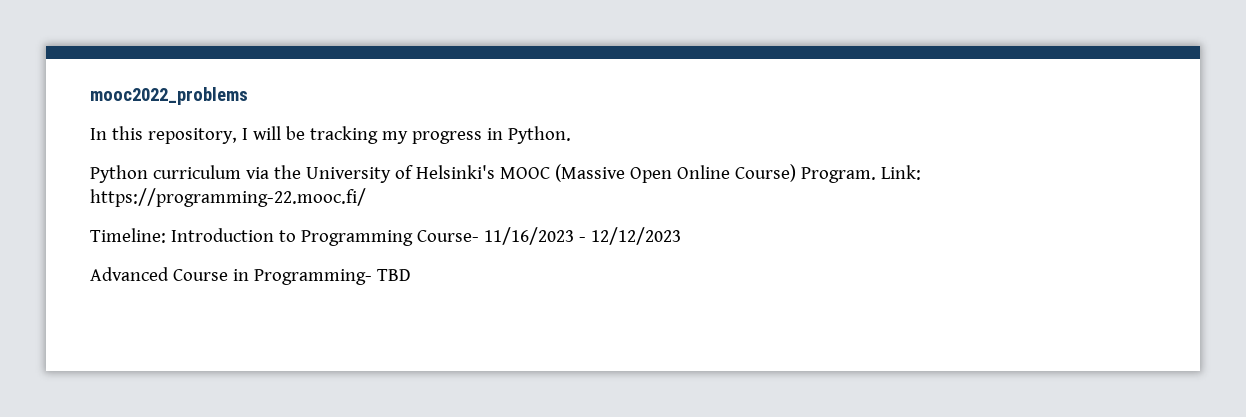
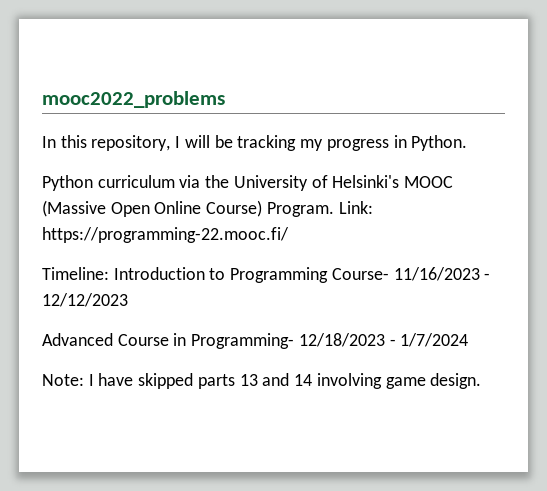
[376,269,411,281] TBD -> [298,333,469,347] [42,373,482,389] 12/18/2023 - 1/7/2024 // Note: I have skipped parts 13 and 14 involving game design.

